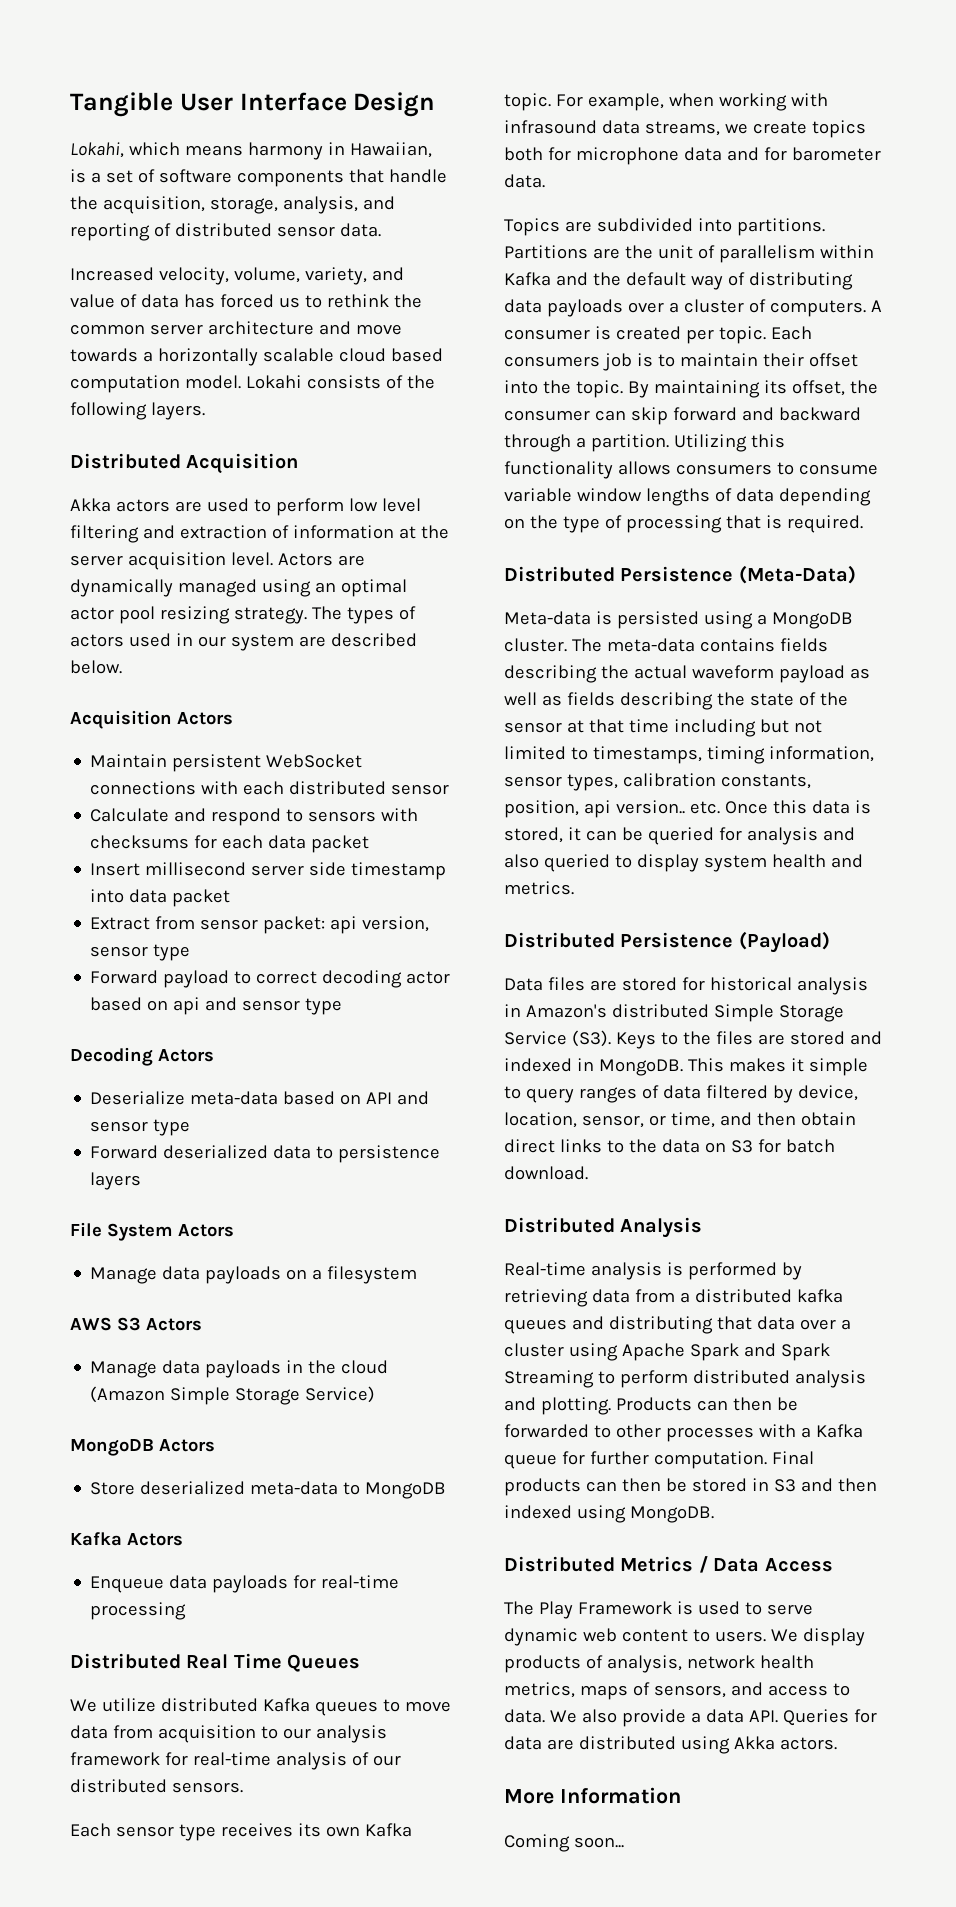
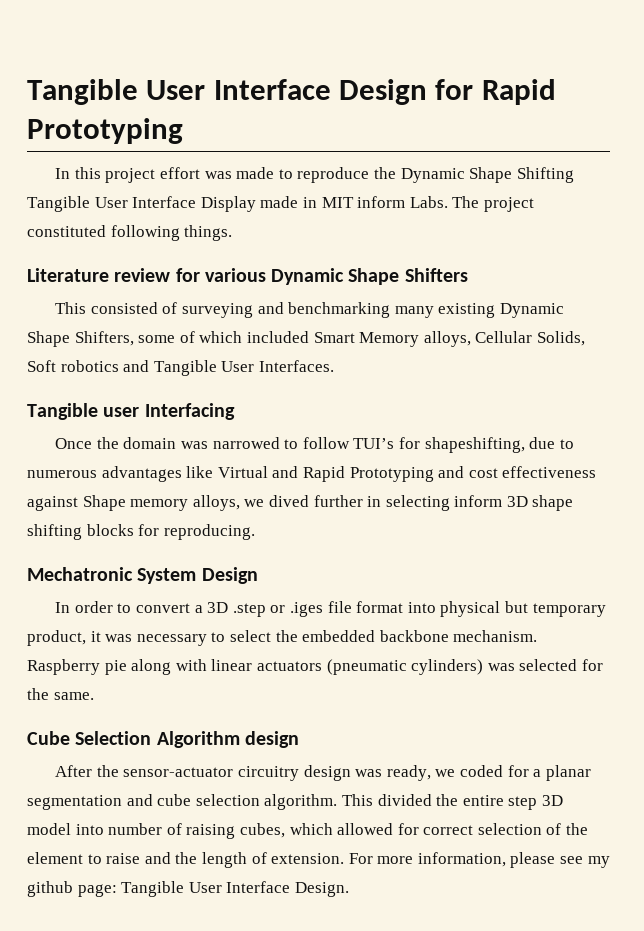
[70,142,432,160] [70,169,447,187] [70,196,395,214] [70,223,381,241] [70,267,404,285] [70,294,422,308] [70,321,402,335] [70,348,443,366] [70,375,435,393] [70,402,205,420] [70,453,299,474] [70,498,421,516] [70,525,449,543] [70,552,365,570] [70,579,407,597] [70,606,416,624] [70,633,417,651] [70,660,122,674] [70,710,233,729] [90,754,363,772] [90,781,450,795] [90,808,419,826] [90,835,370,853] [90,862,447,880] [90,889,231,907] [90,916,430,934] [90,944,191,961] [90,970,451,988] [90,997,343,1015] [70,1047,214,1066] [90,1091,430,1105] [90,1119,191,1136] [90,1145,441,1163] [90,1172,142,1190] [70,1222,234,1241] [90,1266,418,1284] [70,1317,202,1331] [90,1360,389,1378] [90,1386,376,1405] [70,1439,215,1456] [90,1481,447,1499] [70,1532,183,1546] [90,1575,400,1593] [90,1602,187,1620] [70,1653,361,1672] [70,1698,451,1716] [70,1725,387,1743] [70,1752,401,1770] [70,1779,243,1793] [70,1823,412,1841] [504,93,828,111] [504,120,866,138] [504,147,881,165] [504,174,545,188] [504,218,825,236] [504,245,874,263] [504,272,853,290] [504,299,882,317] [504,326,812,344] [504,353,858,371] [504,380,878,398] [504,407,861,425] [504,434,785,452] [504,461,878,479] [504,488,871,506] [504,515,863,533] [504,565,856,584] [504,611,853,629] [504,638,828,652] [504,665,870,683] [504,692,848,710] [504,719,822,737] [504,746,874,764] [504,773,811,791] [504,800,871,818] [504,827,855,845] [504,854,863,872] [504,881,574,895] [504,931,830,953] [504,977,868,995] [504,1004,844,1022] [504,1030,882,1049] [504,1058,868,1076] [504,1085,858,1103] [504,1112,856,1128] [504,1139,835,1153] [504,1166,588,1180] [504,1217,703,1238] [504,1262,802,1280] [504,1289,843,1307] [504,1316,851,1334] [504,1343,830,1361] [504,1370,866,1388] [504,1397,798,1415] [504,1424,863,1442] [504,1451,814,1469] [504,1478,877,1496] [504,1505,714,1523] [504,1556,833,1573] [504,1601,813,1619] [504,1628,865,1646] [504,1655,814,1673] [504,1682,850,1700] [504,1709,877,1727] [504,1736,837,1754] [504,1787,681,1804] [504,1834,624,1852] // Lokahi, which means harmony in Hawaiian, is a set of software components that handle the acquisition, storage, analysis, and reporting of distributed sensor data. // Increased velocity, volume, variety, and value of data has forced us to rethink the common server architecture and move towards a horizontally scalable cloud based computation model. Lokahi consists of the following layers. // Distributed Acquisition // Akka actors are used to perform low level filtering and extraction of information at the server acquisition level. Actors are dynamically managed using an optimal actor pool resizing strategy. The types of actors used in our system are described below. // Acquisition Actors // Maintain persistent WebSocket connections with each distributed sensor // Calculate and respond to sensors with checksums for each data packet // Insert millisecond server side timestamp into data packet // Extract from sensor packet: api version, sensor type // Forward payload to correct decoding actor based on api and sensor type // Decoding Actors // Deserialize meta-data based on API and sensor type // Forward deserialized data to persistence layers // File System Actors // Manage data payloads on a filesystem // AWS S3 Actors // Manage data payloads in the cloud (Amazon Simple Storage Service) // MongoDB Actors // Store deserialized meta-data to MongoDB // Kafka Actors // Enqueue data payloads for real-time processing // Distributed Real Time Queues // We utilize distributed Kafka queues to move data from acquisition to our analysis framework for real-time analysis of our distributed sensors. // Each sensor type receives its own Kafka topic. For example, when working with infrasound data streams, we create topics both for microphone data and for barometer data. // Topics are subdivided into partitions. Partitions are the unit of parallelism within Kafka and the default way of distributing data payloads over a cluster of computers. A consumer is created per topic. Each consumers job is to maintain their offset into the topic. By maintaining its offset, the consumer can skip forward and backward through a partition. Utilizing this functionality allows consumers to consume variable window lengths of data depending on the type of processing that is required. // Distributed Persistence (Meta-Data) // Meta-data is persisted using a MongoDB cluster. The meta-data contains fields describing the actual waveform payload as well as fields describing the state of the sensor at that time including but not limited to timestamps, timing information, sensor types, calibration constants, position, api version.. etc. Once this data is stored, it can be queried for analysis and also queried to display system health and metrics. // Distributed Persistence (Payload) // Data files are stored for historical analysis in Amazon's distributed Simple Storage Service (S3). Keys to the files are stored and indexed in MongoDB. This makes it simple to query ranges of data filtered by device, location, sensor, or time, and then obtain direct links to the data on S3 for batch download. // Distributed Analysis // Real-time analysis is performed by retrieving data from a distributed kafka queues and distributing that data over a cluster using Apache Spark and Spark Streaming to perform distributed analysis and plotting. Products can then be forwarded to other processes with a Kafka queue for further computation. Final products can then be stored in S3 and then indexed using MongoDB. // Distributed Metrics / Data Access // The Play Framework is used to serve dynamic web content to users. We display products of analysis, network health metrics, maps of sensors, and access to data. We also provide a data API. Queries for data are distributed using Akka actors. // More Information // Coming soon... -> [435,79,556,105] [27,118,183,144] [55,167,574,183] [27,196,534,212] [27,225,233,241] [27,268,468,285] [55,302,564,318] [27,331,585,347] [27,360,334,376] [27,403,235,420] [55,437,574,453] [27,466,597,482] [27,495,574,511] [27,524,255,540] [27,567,258,584] [55,601,606,617] [27,630,538,646] [27,659,603,675] [27,688,94,700] [27,731,299,748] [55,765,591,781] [27,794,563,810] [27,823,589,839] [27,852,610,868] [27,881,349,897] for Rapid Prototyping // In this project effort was made to reproduce the Dynamic Shape Shifting Tangible User Interface Display made in MIT inform Labs. The project constituted following things. // Literature review for various Dynamic Shape Shifters // This consisted of surveying and benchmarking many existing Dynamic Shape Shifters, some of which included Smart Memory alloys, Cellular Solids, Soft robotics and Tangible User Interfaces. // Tangible user Interfacing // Once the domain was narrowed to follow TUI’s for shapeshifting, due to numerous advantages like Virtual and Rapid Prototyping and cost effectiveness against Shape memory alloys, we dived further in selecting inform 3D shape shifting blocks for reproducing. // Mechatronic System Design // In order to convert a 3D .step or .iges file format into physical but temporary product, it was necessary to select the embedded backbone mechanism. Raspberry pie along with linear actuators (pneumatic cylinders) was selected for the same. // Cube Selection Algorithm design // After the sensor-actuator circuitry design was ready, we coded for a planar segmentation and cube selection algorithm. This divided the entire step 3D model into number of raising cubes, which allowed for correct selection of the element to raise and the length of extension. For more information, please see my github page: Tangible User Interface Design.

